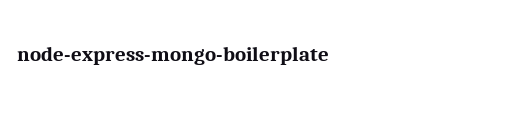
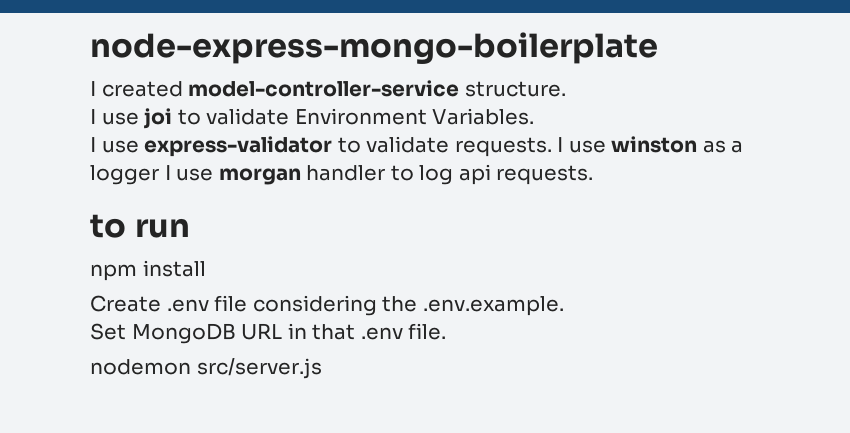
(329, 55) none -> [90,80,566,97] [90,108,535,129] [90,136,744,157] [90,164,594,185] [90,214,190,238] [90,260,206,281] [90,295,564,316] [90,323,447,344] [90,358,322,379] // I created model-controller-service structure. // I use joi to validate Environment Variables. // I use express-validator to validate requests. I use winston as a logger I use morgan handler to log api requests. // to run // npm install // Create .env file considering the .env.example. // Set MongoDB URL in that .env file. // nodemon src/server.js

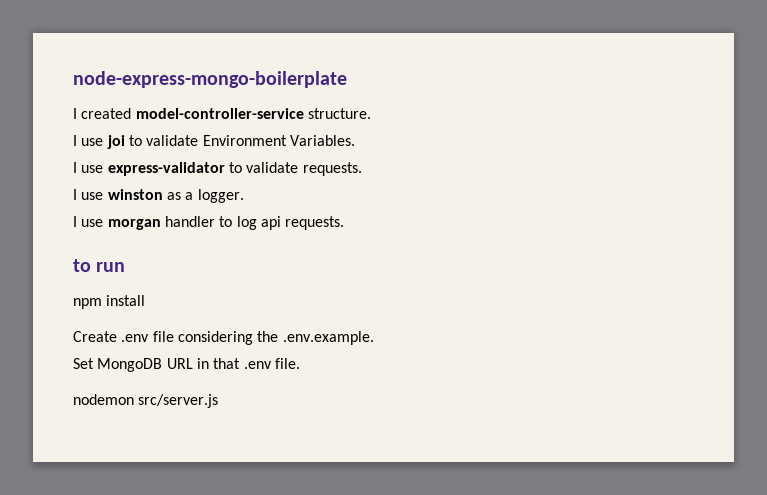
(552, 147) none -> (362, 169) //
[90,165,159,185] logger -> [197,189,244,203] logger. //

